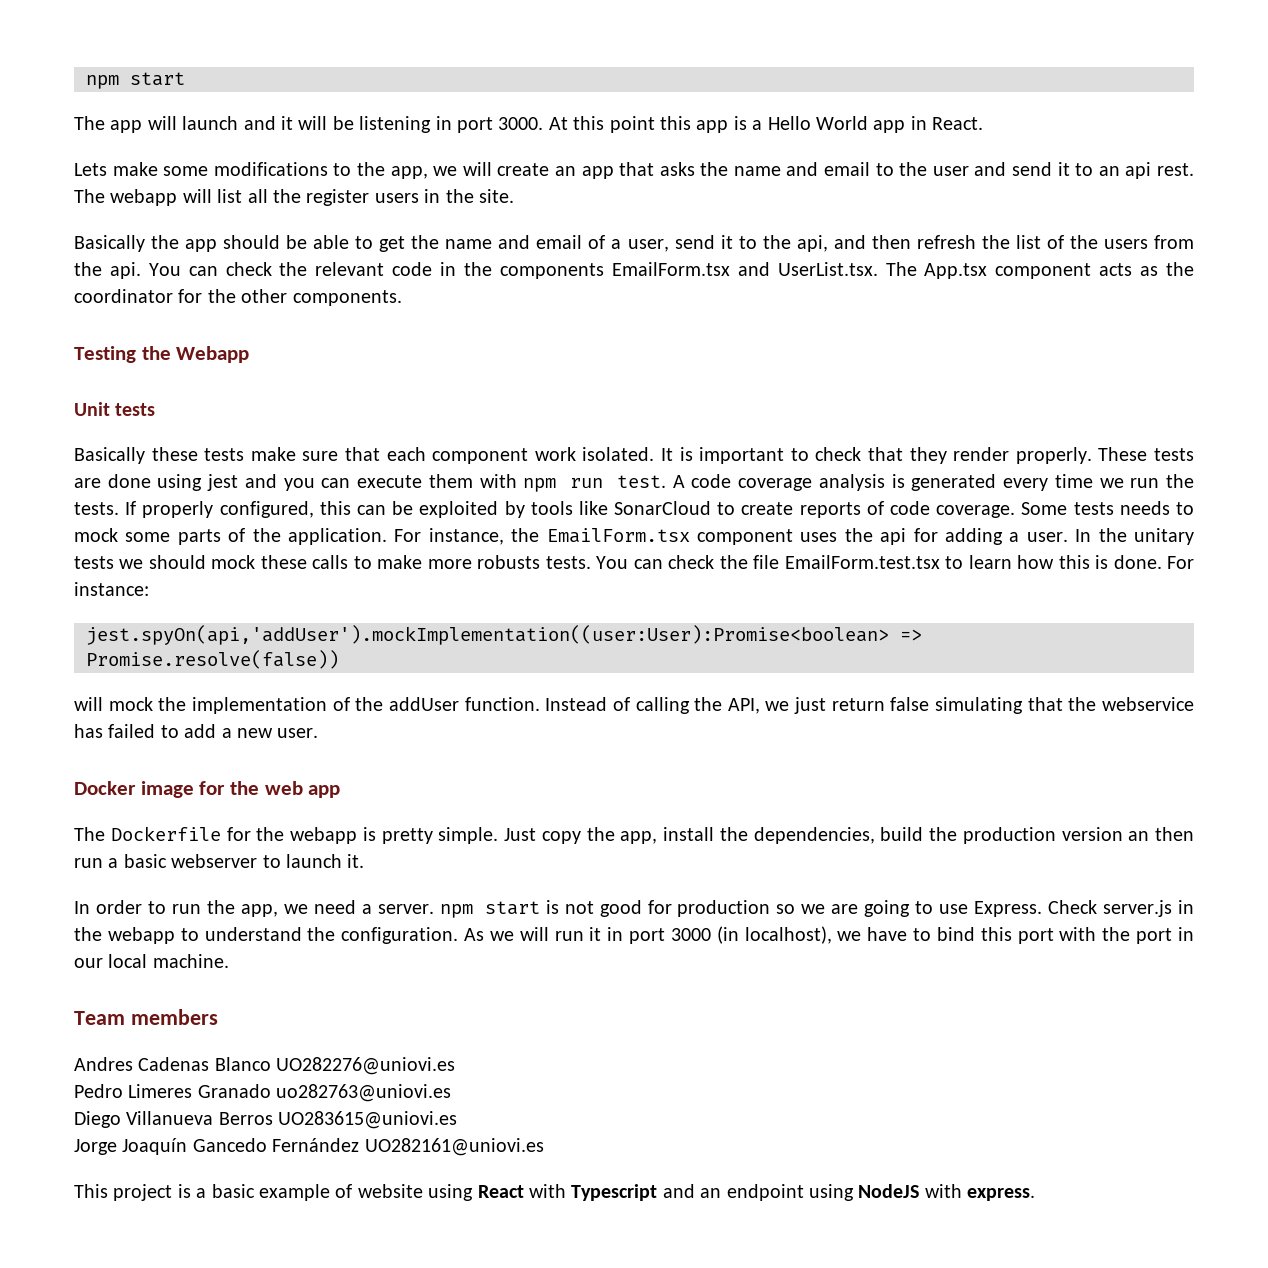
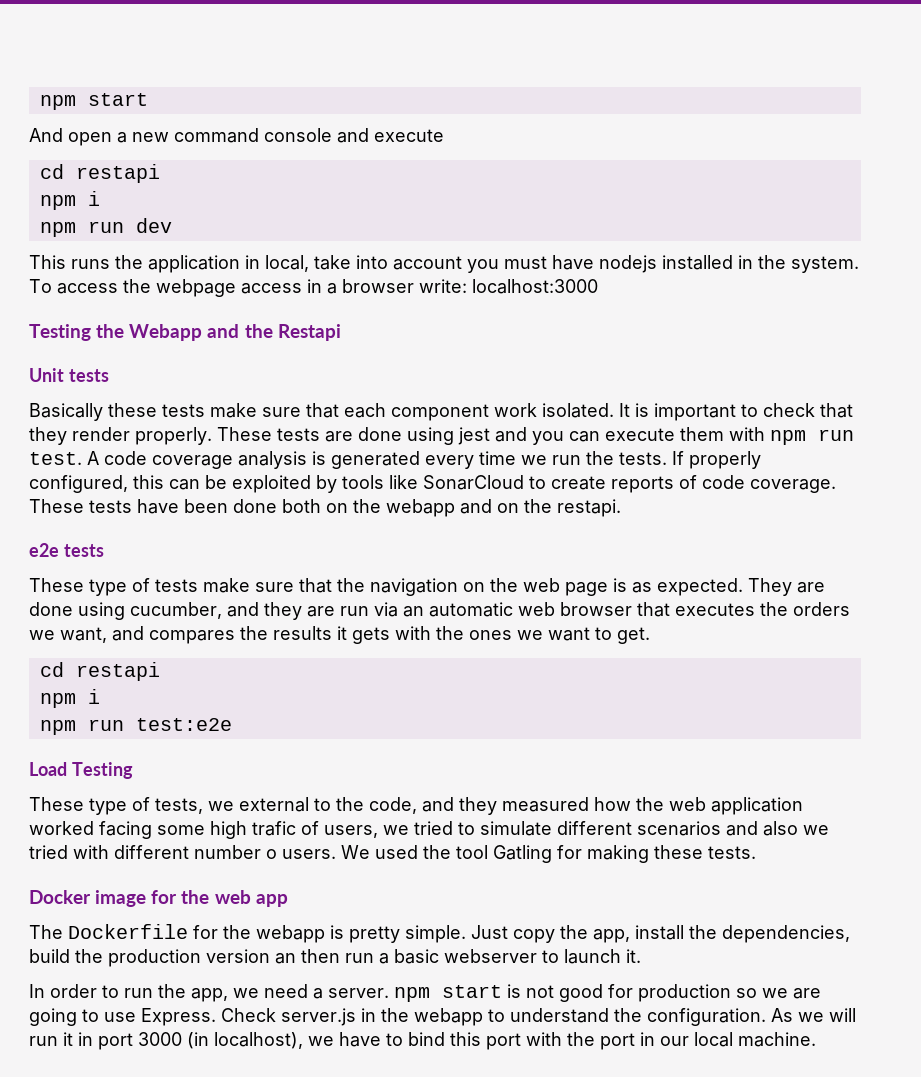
[74,116,984,133] [74,162,1195,179] [74,189,514,206] [74,235,1195,252] [74,262,1195,279] [74,289,402,306] The app will launch and it will be listening in port 3000. At this point this app is a Hello World app in React. // Lets make some modifications to the app, we will create an app that asks the name and email to the user and send it to an api rest. The webapp will list all the register users in the site. // Basically the app should be able to get the name and email of a user, send it to the api, and then refresh the list of the users from the api. You can check the relevant code in the components EmailForm.tsx and UserList.tsx. The App.tsx component acts as the coordinator for the other components. -> [29,128,444,146] [39,164,160,183] [39,191,100,210] [39,218,172,237] [29,255,859,273] [29,279,598,297] And open a new command console and execute // cd restapi // npm i // npm run dev // This runs the application in local, take into account you must have nodejs installed in the system. To access the webpage access in a browser write: localhost:3000
(250, 354) none -> [207,324,341,341] and the Restapi
[1021,501,1194,515] [74,528,1194,545] [74,555,1195,569] [74,582,149,596] [86,625,922,645] [86,650,339,669] [74,697,1194,714] [74,724,319,738] Some tests needs to mock some parts of the application. For instance, the EmailForm.tsx component uses the api for adding a user. In the unitary tests we should mock these calls to make more robusts tests. You can check the file EmailForm.test.tsx to learn how this is done. For instance: // jest.spyOn(api,'addUser').mockImplementation((user:User):Promise<boolean> => Promise.resolve(false)) // will mock the implementation of the addUser function. Instead of calling the API, we just return false simulating that the webservice has failed to add a new user. -> [29,499,621,517] [29,543,104,557] [29,578,825,596] [29,602,850,620] [29,626,650,644] [39,662,160,681] [39,689,100,708] [39,718,232,735] [29,762,133,779] [29,797,803,815] [29,821,829,839] [29,845,756,863] These tests have been done both on the webapp and on the restapi. // e2e tests // These type of tests make sure that the navigation on the web page is as expected. They are done using cucumber, and they are run via an automatic web browser that executes the orders we want, and compares the results it gets with the ones we want to get. // cd restapi // npm i // npm run test:e2e // Load Testing // These type of tests, we external to the code, and they measured how the web application worked facing some high trafic of users, we tried to simulate different scenarios and also we tried with different number o users. We used the tool Gatling for making these tests.
[74,1009,218,1025] [74,1057,456,1075] [74,1084,452,1102] [74,1111,458,1129] [74,1138,544,1156] [74,1184,1036,1201] // Team members // Andres Cadenas Blanco UO282276@uniovi.es // Pedro Limeres Granado uo282763@uniovi.es // Diego Villanueva Berros UO283615@uniovi.es // Jorge Joaquín Gancedo Fernández UO282161@uniovi.es // This project is a basic example of website using React with Typescript and an endpoint using NodeJS with express. -> (816, 1039) none

